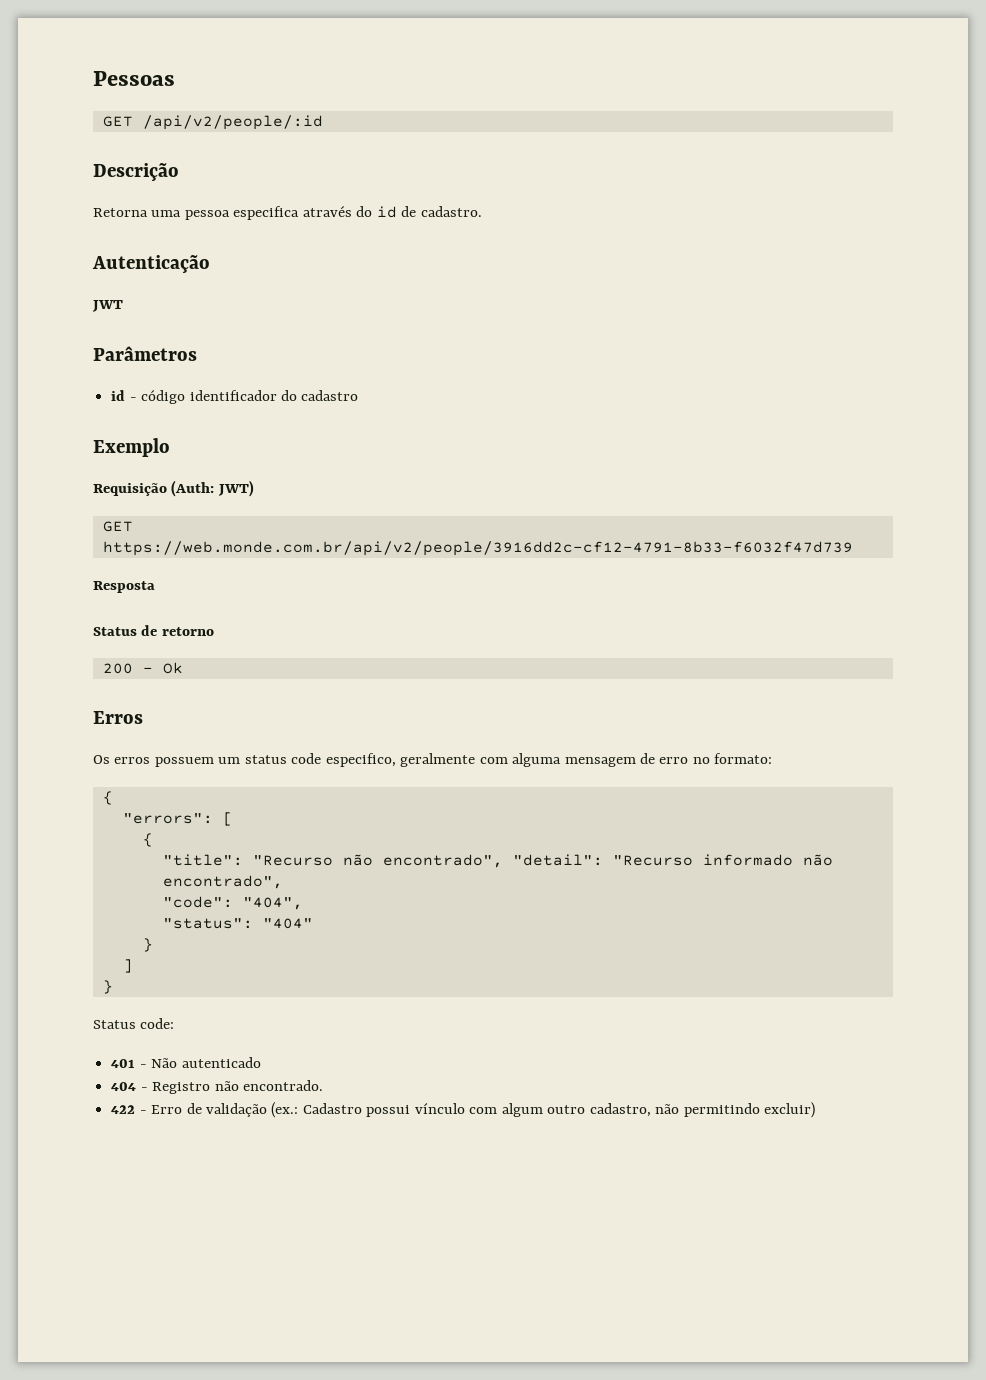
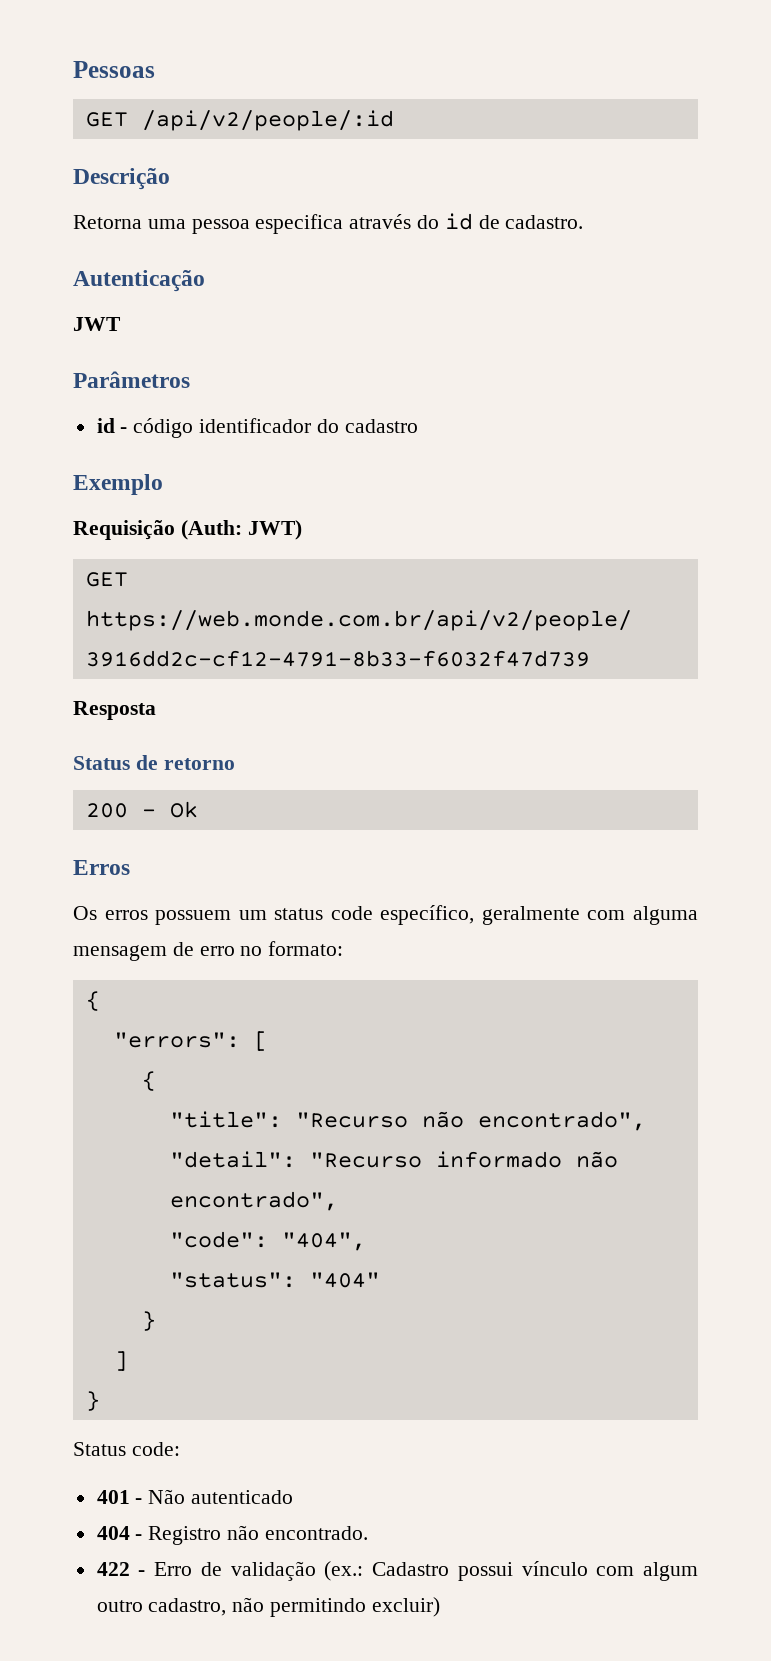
[325,753,396,767] especifico, -> [380,905,475,925] específico,

